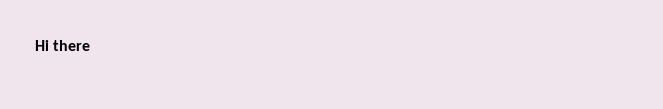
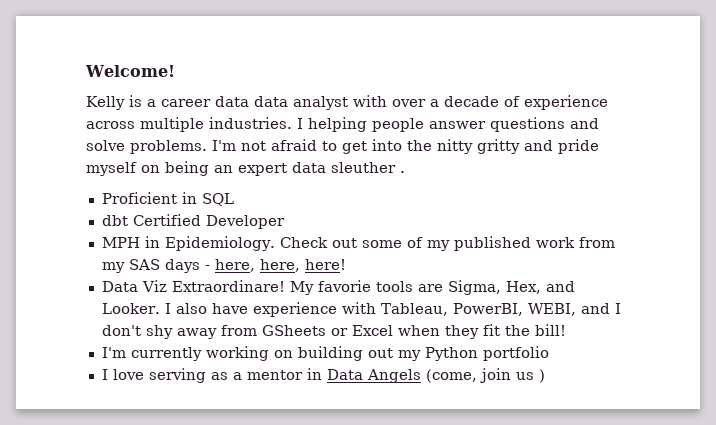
[35,40,91,51] Hi there -> [85,65,175,77] [86,95,608,110] [86,117,599,132] [86,139,599,154] [86,161,405,176] [101,192,234,206] [101,214,285,229] [101,236,615,251] [101,259,346,273] [101,280,575,295] [101,302,621,317] [101,324,566,339] [101,346,549,361] [101,368,545,383] Welcome! // Kelly is a career data data analyst with over a decade of experience across multiple industries. I helping people answer questions and solve problems. I'm not afraid to get into the nitty gritty and pride myself on being an expert data sleuther . // Proficient in SQL // dbt Certified Developer // MPH in Epidemiology. Check out some of my published work from my SAS days - here, here, here! // Data Viz Extraordinare! My favorie tools are Sigma, Hex, and Looker. I also have experience with Tableau, PowerBI, WEBI, and I don't shy away from GSheets or Excel when they fit the bill! // I'm currently working on building out my Python portfolio // I love serving as a mentor in Data Angels (come, join us )

